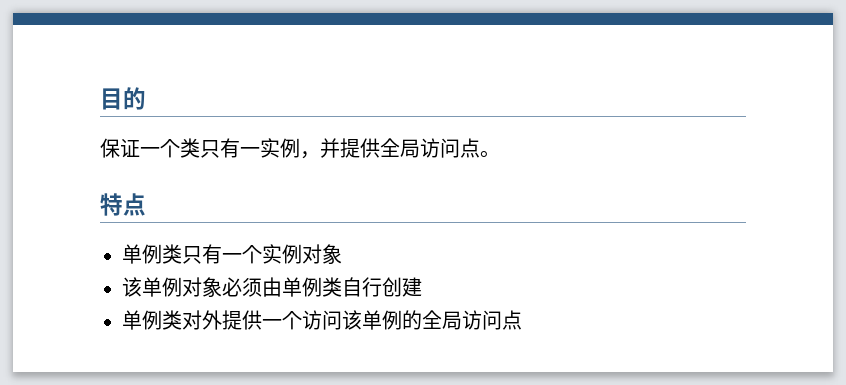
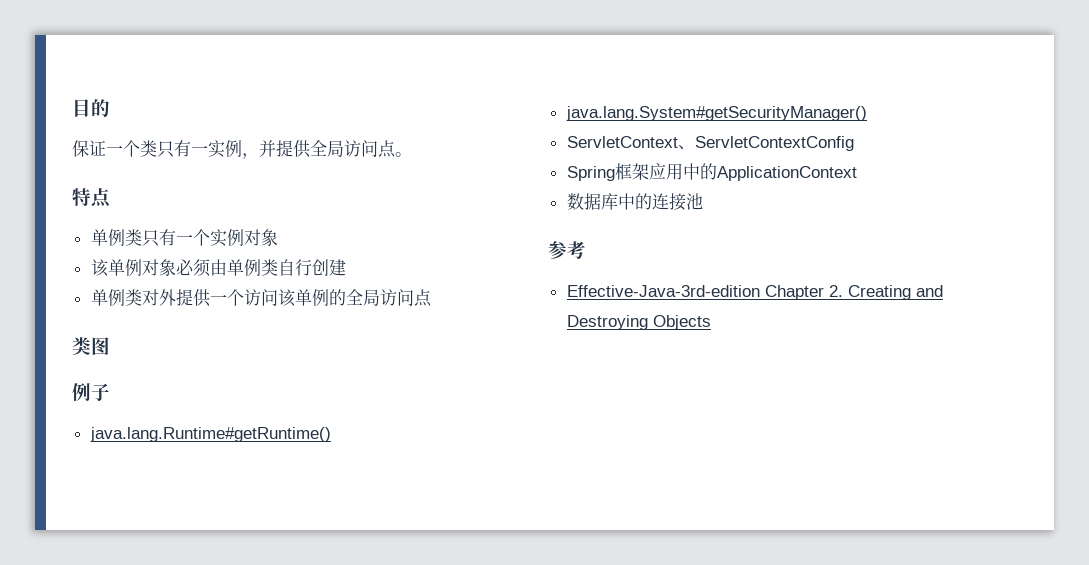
(522, 320) none -> [72,337,110,355] [72,383,110,401] [89,427,331,442] [565,106,867,121] [566,136,854,151] [566,163,857,181] [566,193,703,211] [548,241,586,259] [566,285,943,300] [566,315,711,330] // 类图 // 例子 // java.lang.Runtime#getRuntime() // java.lang.System#getSecurityManager() // ServletContext、ServletContextConfig // Spring框架应用中的ApplicationContext // 数据库中的连接池 // 参考 // Effective-Java-3rd-edition Chapter 2. Creating and Destroying Objects

